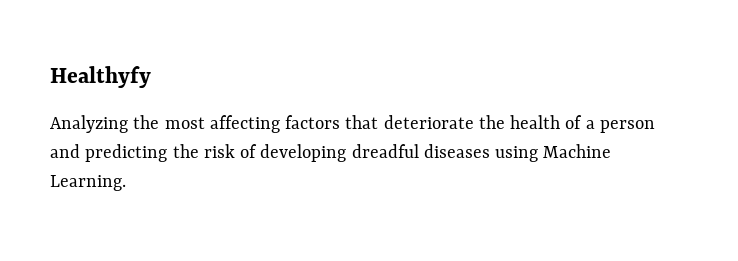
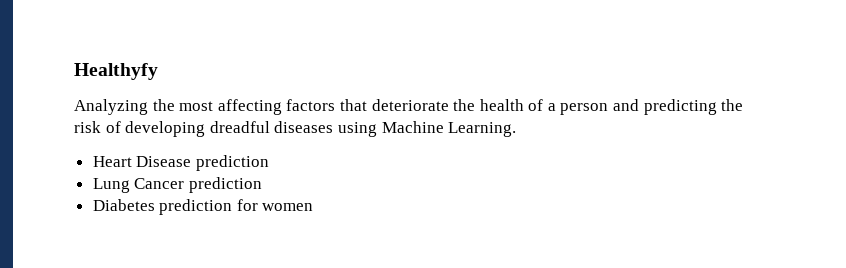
(126, 183) none -> [92,155,269,171] [92,177,262,193] [92,199,314,215] // Heart Disease prediction // Lung Cancer prediction // Diabetes prediction for women

